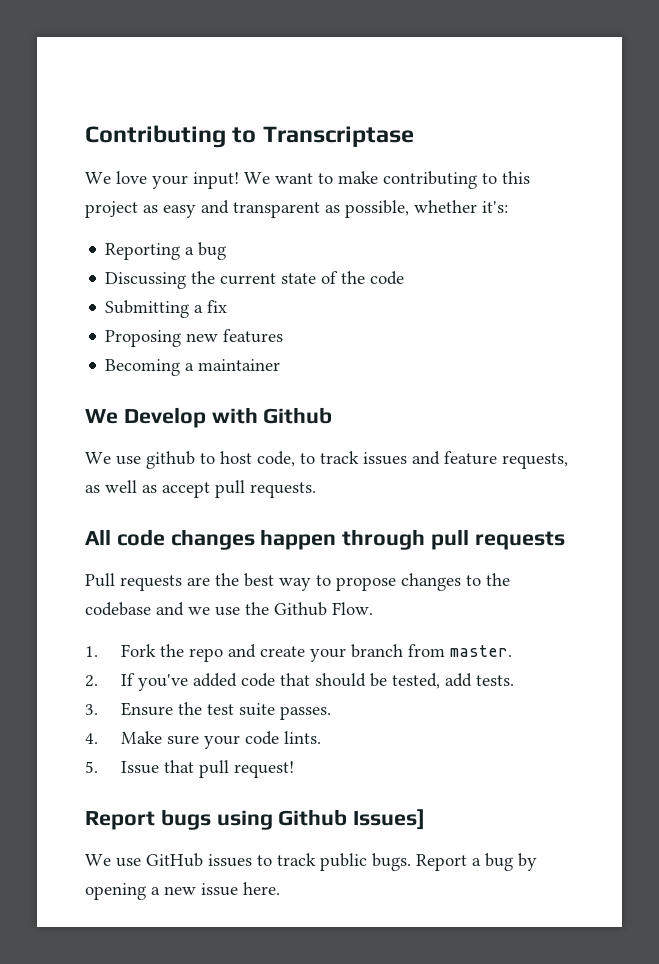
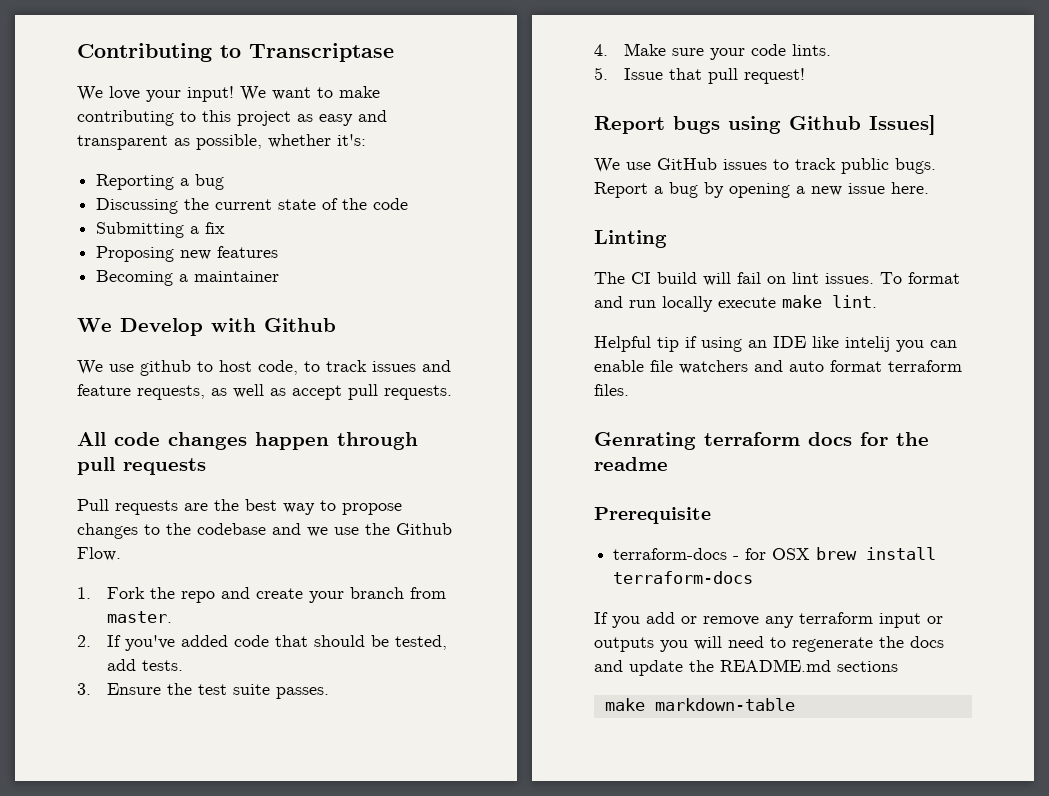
(280, 888) none -> [594,230,667,248] [594,272,960,286] [594,295,877,312] [594,336,957,352] [594,360,962,374] [594,384,629,396] [594,432,929,450] [594,457,668,471] [594,507,711,524] [613,547,937,560] [613,571,754,584] [594,612,943,628] [594,636,944,652] [594,659,898,676] [604,698,795,711] // Linting // The CI build will fail on lint issues. To format and run locally execute make lint. // Helpful tip if using an IDE like intelij you can enable file watchers and auto format terraform files. // Genrating terraform docs for the readme // Prerequisite // terraform-docs - for OSX brew install terraform-docs // If you add or remove any terraform input or outputs you will need to regenerate the docs and update the README.md sections // make markdown-table

